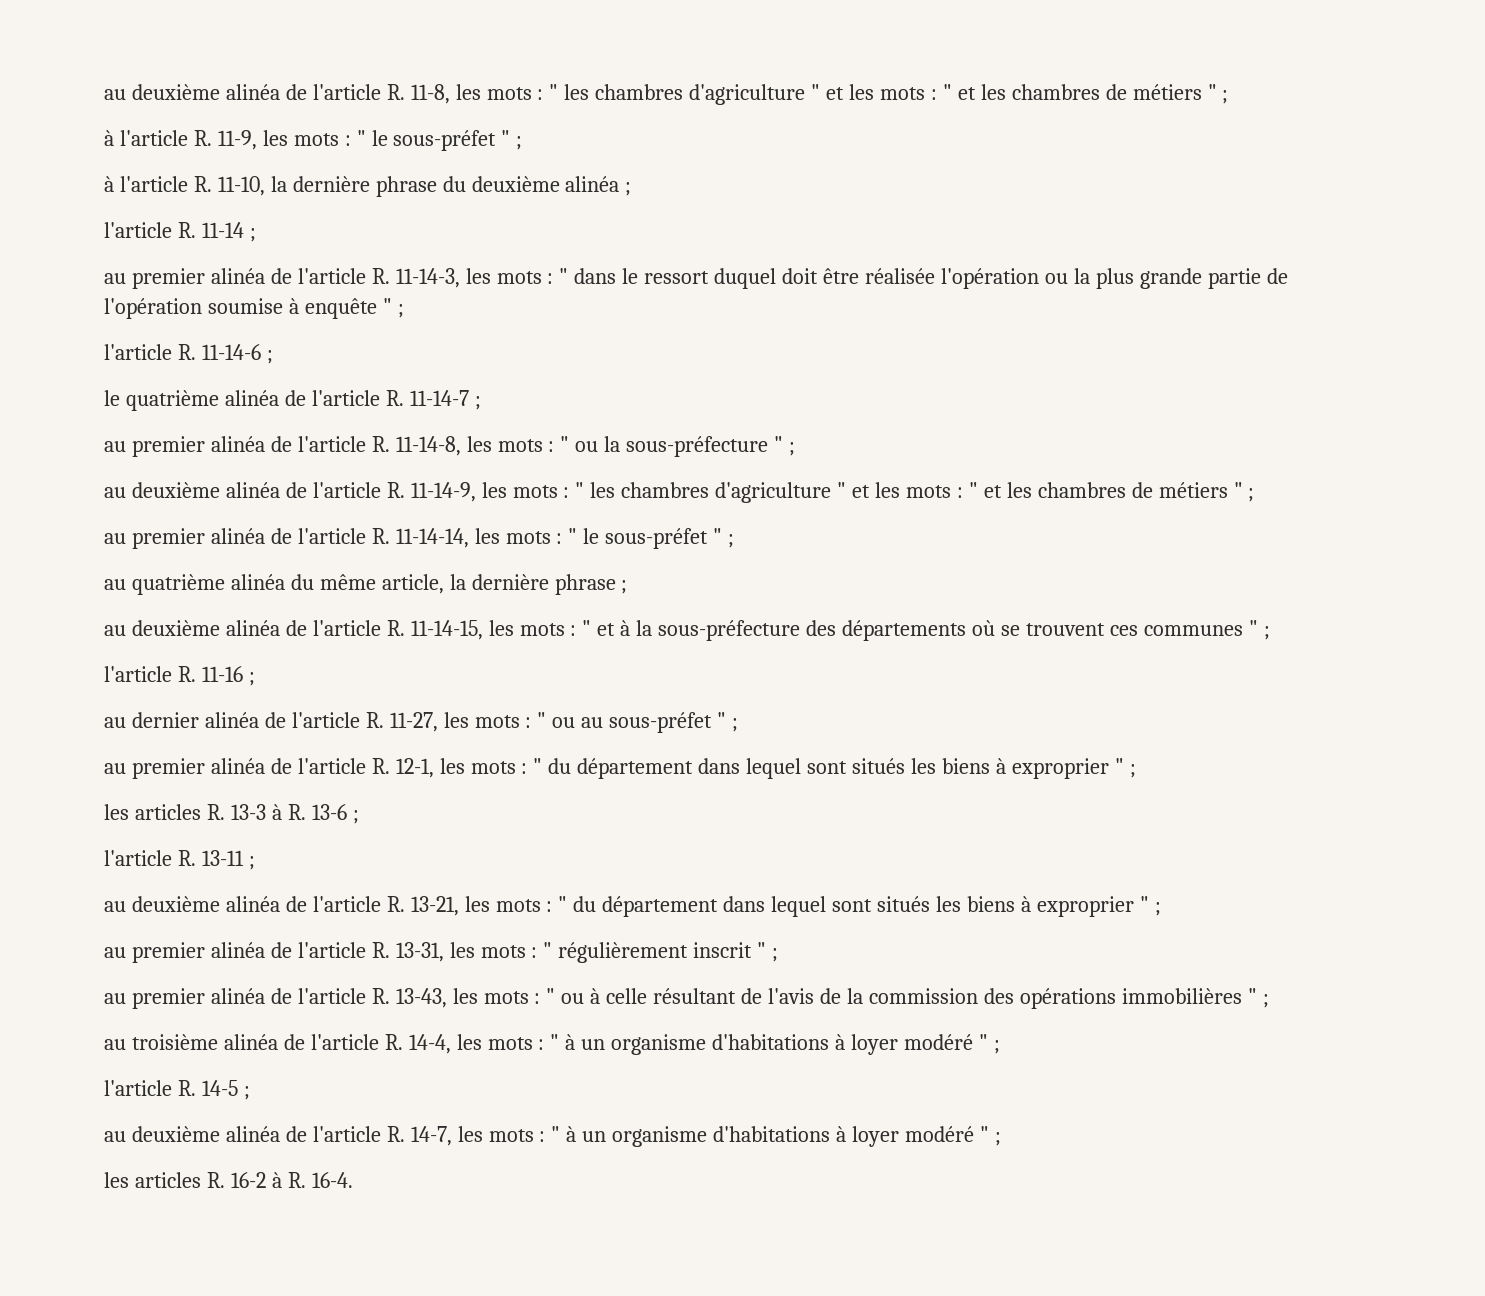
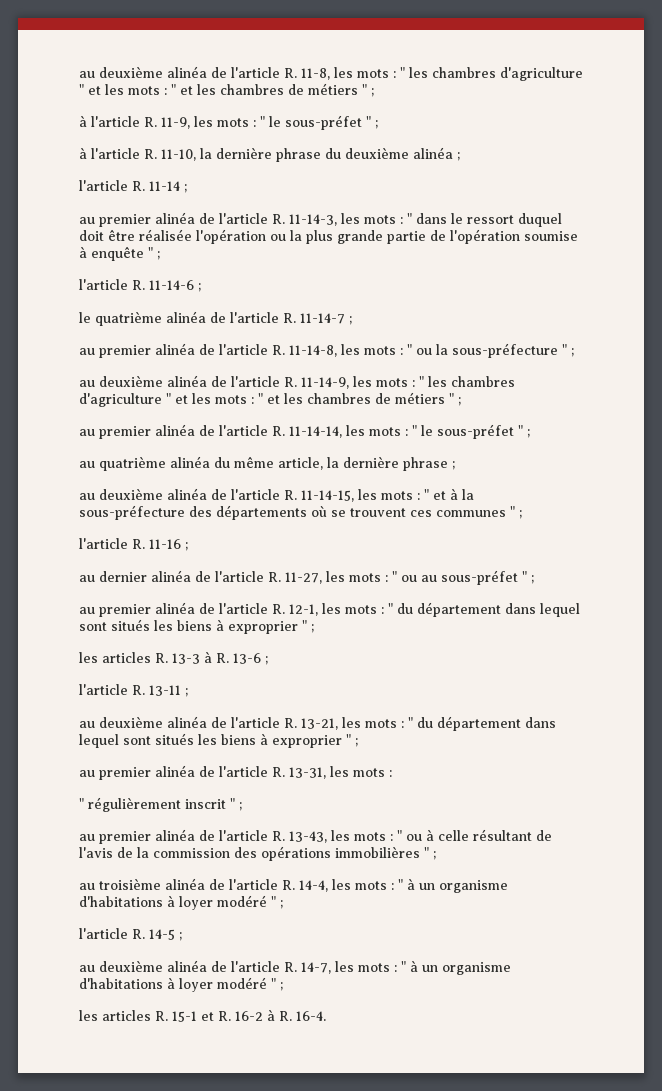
(538, 952) none -> (392, 773) //
(225, 1180) none -> [172,1011,231,1022] 15-1 et R.

